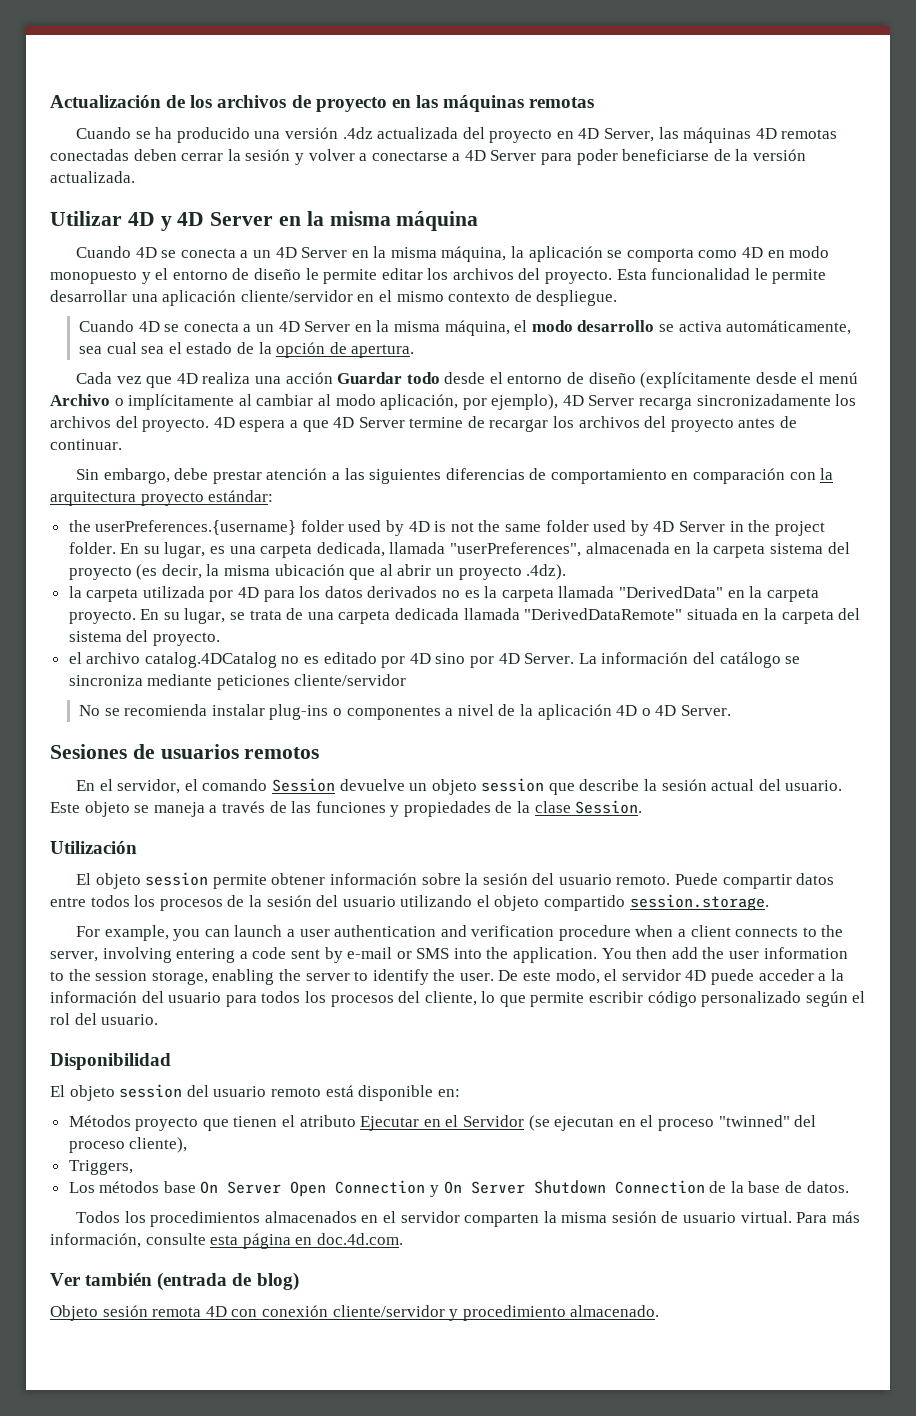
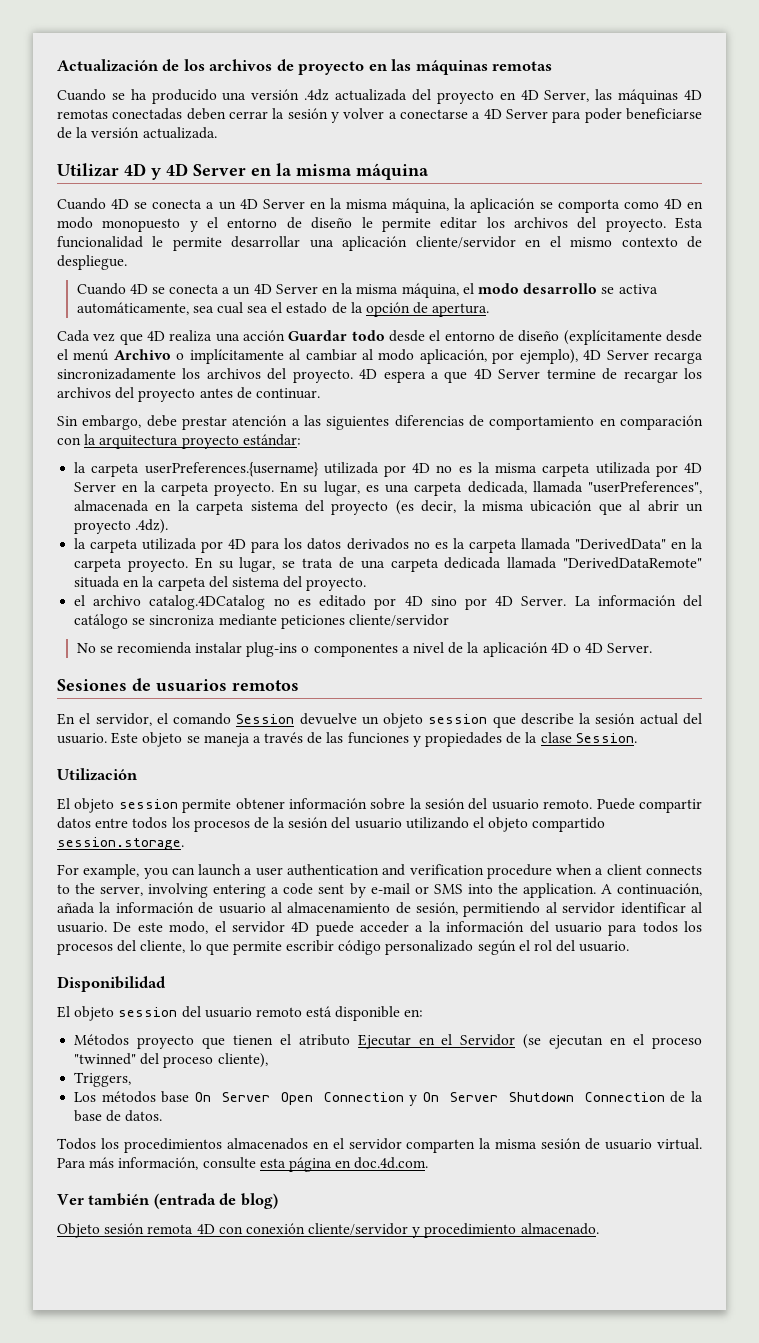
[68,520,825,536] [68,542,116,554] the userPreferences.{username} folder used by 4D is not the same folder used by 4D Server in the project folder. -> [74,462,702,477] [74,481,274,496] la carpeta userPreferences.{username} utilizada por 4D no es la misma carpeta utilizada por 4D Server en la carpeta proyecto.
[601,947,848,959] [50,969,494,985] You then add the user information to the session storage, enabling the server to identify the user. -> [600,883,702,896] [57,902,702,917] [57,922,107,933] A continuación, añada la información de usuario al almacenamiento de sesión, permitiendo al servidor identificar al usuario.

